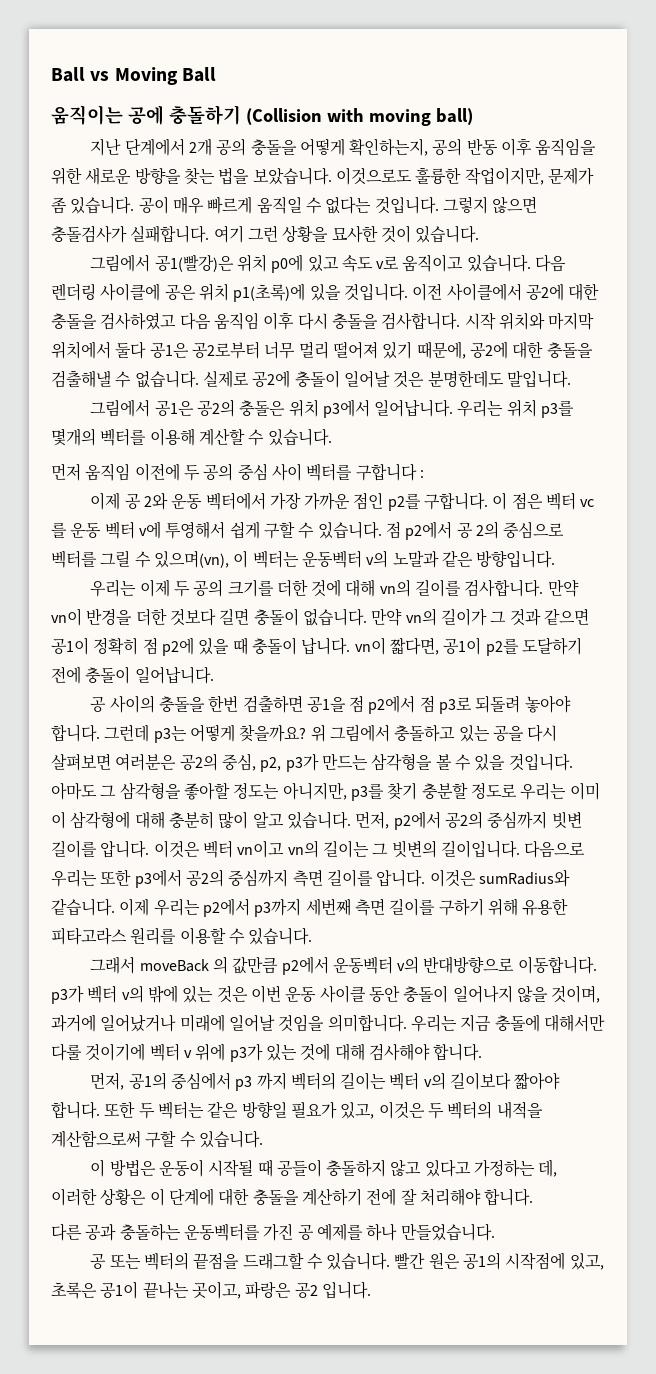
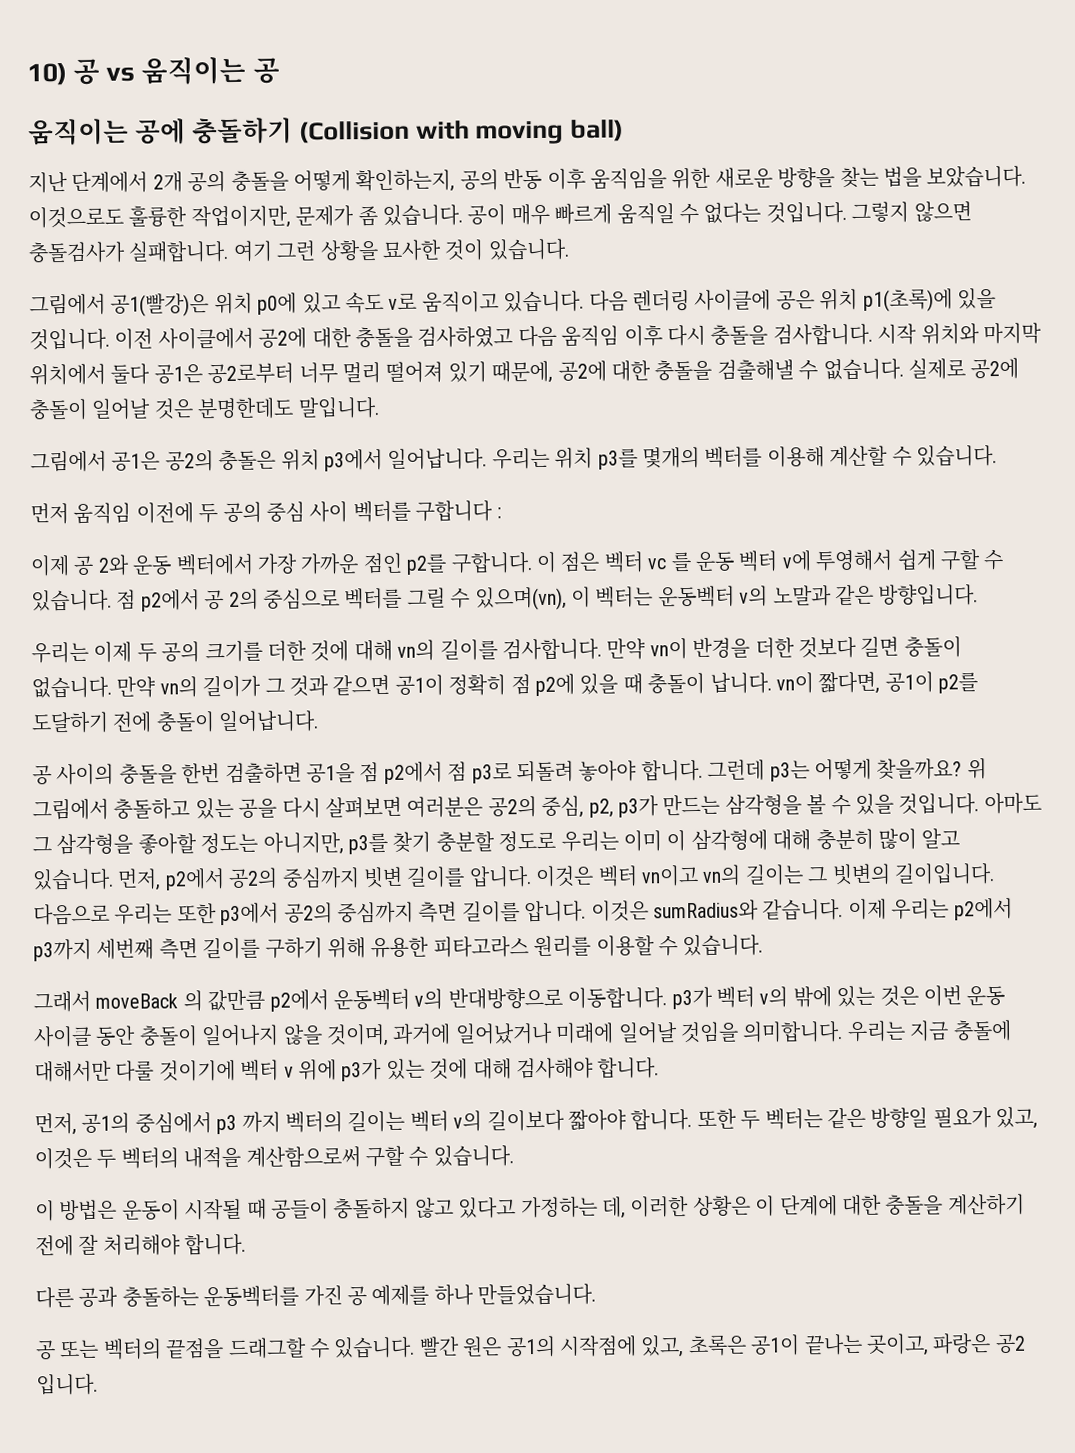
[51,67,216,85] Ball vs Moving Ball -> [27,56,280,86] 10) 공 vs 움직이는 공

